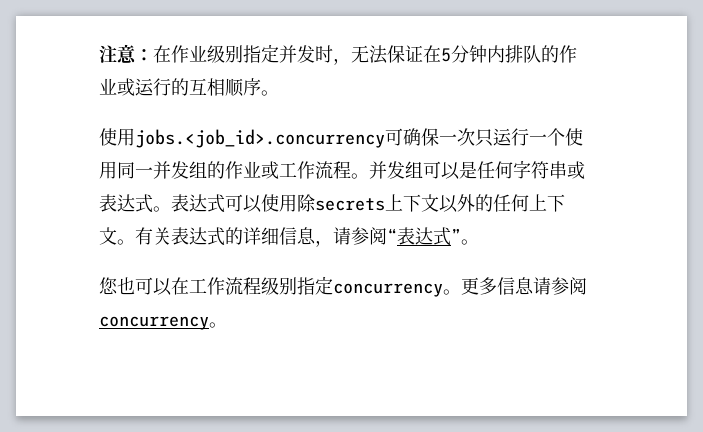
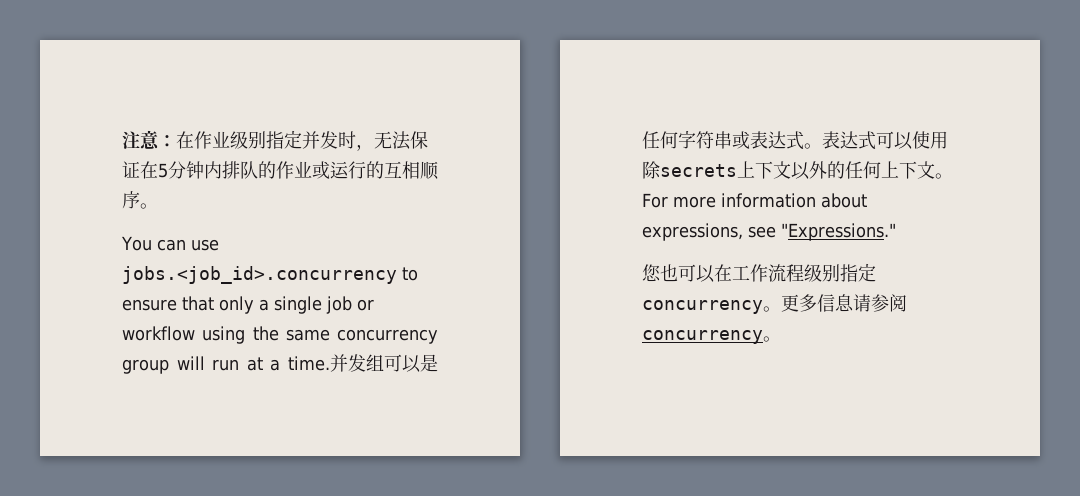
[99,128,583,148] [99,161,369,179] 使用jobs.<job_id>.concurrency可确保一次只运行一个使用同一并发组的作业或工作流程。 -> [121,236,219,251] [122,266,418,284] [122,296,374,314] [122,326,438,344] [122,356,330,374] You can use jobs.<job_id>.concurrency to ensure that only a single job or workflow using the same concurrency group will run at a time.
[135,227,479,247] 有关表达式的详细信息，请参阅“表达式”。 -> [642,193,867,208] [642,223,896,241] For more information about expressions, see "Expressions."

